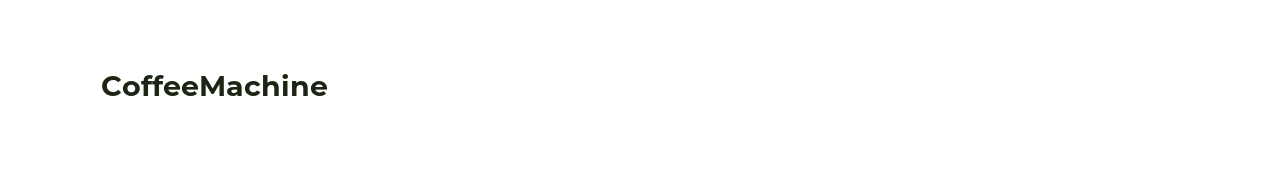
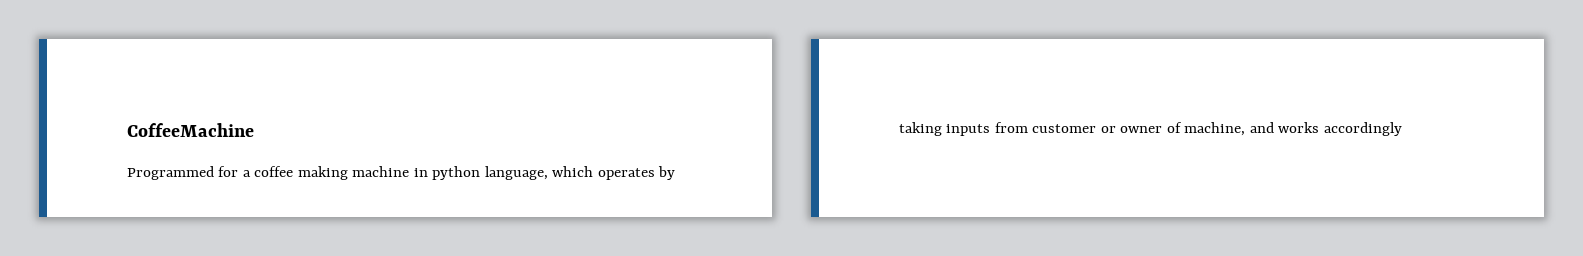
(328, 85) none -> [127,166,676,180] [899,122,1402,136] // Programmed for a coffee making machine in python language, which operates by taking inputs from customer or owner of machine, and works accordingly

